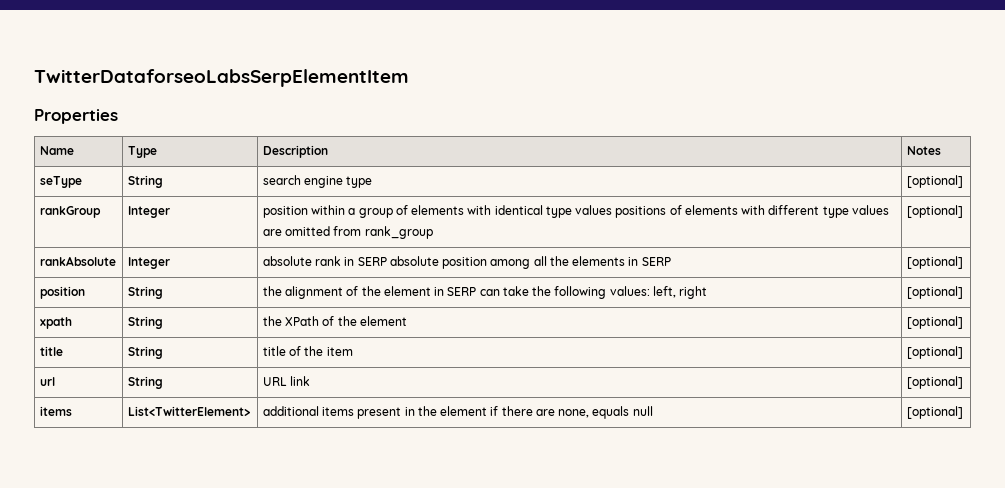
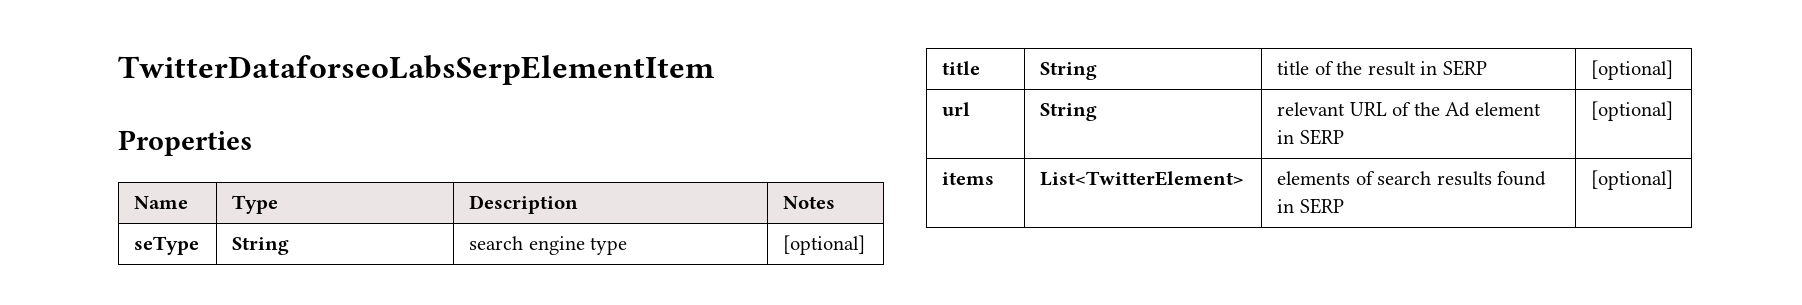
[39,206,101,218] [127,206,170,218] [262,205,889,218] [262,226,433,239] [906,205,963,218] [39,256,116,266] [127,257,170,269] [262,256,671,269] [906,256,963,269] [39,286,85,299] [127,286,163,299] [262,286,708,299] [906,286,963,299] [39,317,72,329] [127,316,163,329] [262,316,407,326] [906,316,963,329] // rankGroup | Integer | position within a group of elements with identical type values positions of elements with different type values are omitted from rank_group | [optional] // rankAbsolute | Integer | absolute rank in SERP absolute position among all the elements in SERP | [optional] // position | String | the alignment of the element in SERP can take the following values: left, right | [optional] // xpath | String | the XPath of the element | [optional] -> (866, 245) none
[326,347,353,356] item -> [1367,60,1487,76] result in SERP
[262,376,311,386] [906,376,963,389] [39,406,72,416] [127,406,250,416] [262,406,653,419] URL link | [optional] // items | List<TwitterElement> | additional items present in the element if there are none, equals null -> [1277,102,1541,117] [1277,129,1344,145] [1591,101,1674,121] [942,172,995,185] [1040,171,1245,186] [1277,171,1547,186] [1277,198,1344,214] relevant URL of the Ad element in SERP | [optional] // items | List<TwitterElement> | elements of search results found in SERP

